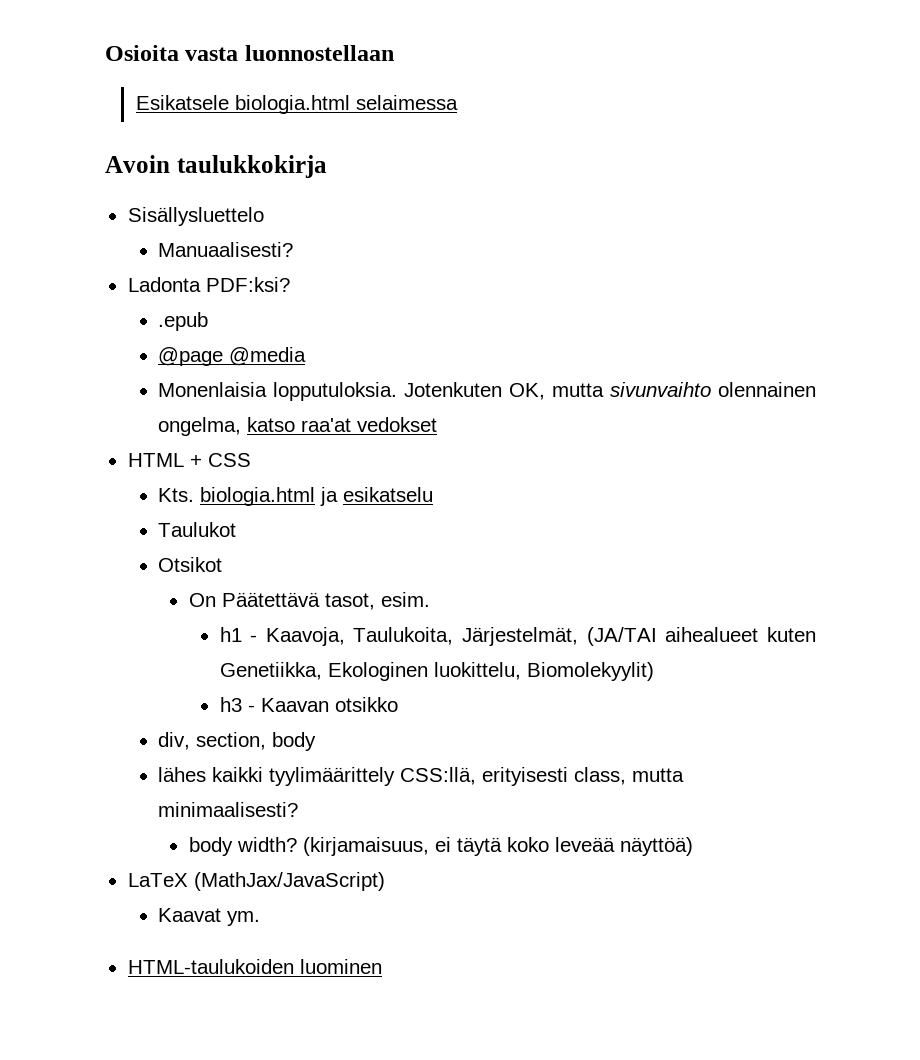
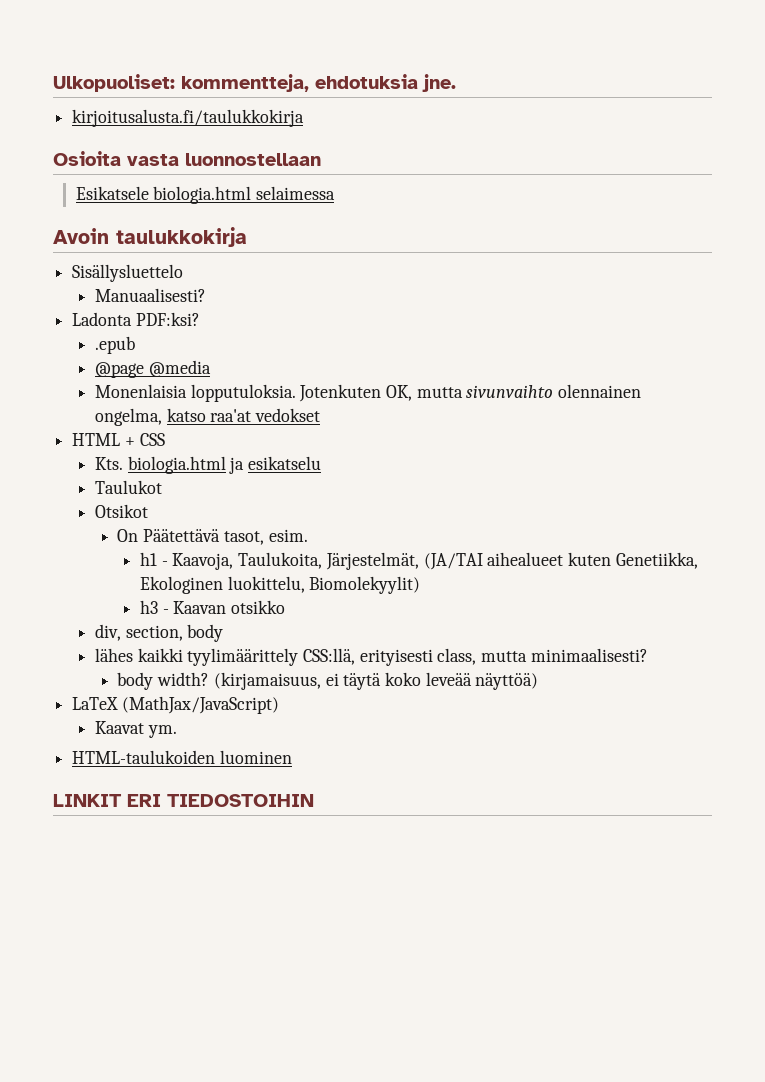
(105, 53) none -> [53,74,456,92] [72,109,305,127] Ulkopuoliset: kommentteja, ehdotuksia jne. // kirjoitusalusta.fi/taulukkokirja //
(382, 966) none -> [53,794,314,807] // LINKIT ERI TIEDOSTOIHIN

